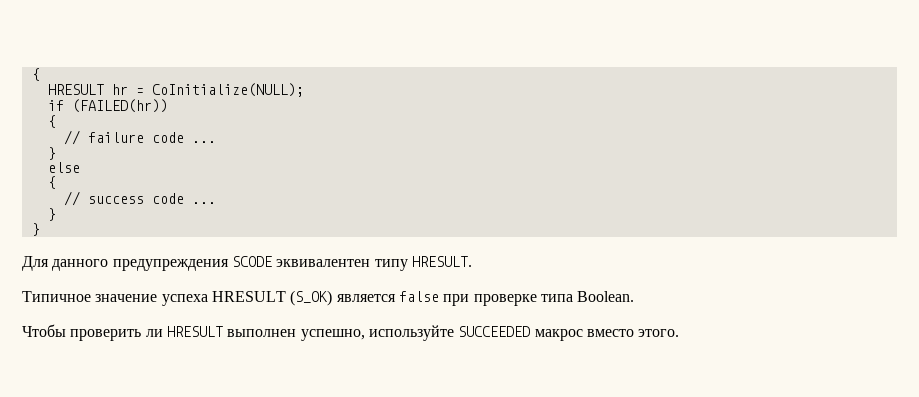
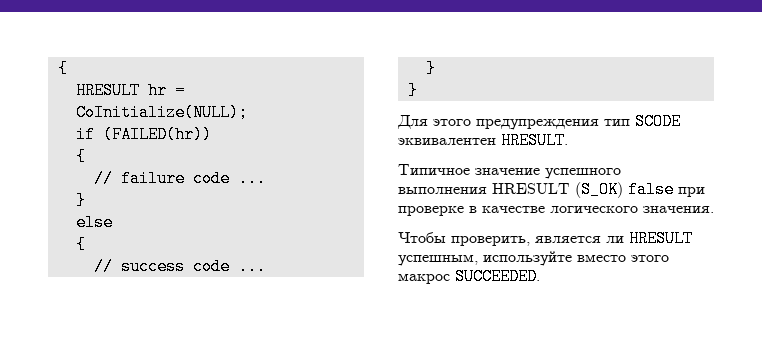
[52,259,229,271] данного предупреждения -> [433,119,630,130] этого предупреждения тип
[374,259,408,271] типу -> (496, 141) none
[161,294,208,306] успеха -> [545,168,621,179] [398,187,487,194] успешного выполнения
[336,294,396,302] является -> (623, 189) none
[540,291,635,302] [22,324,680,341] типа Boolean. // Чтобы проверить ли HRESULT выполнен успешно, используйте SUCCEEDED макрос вместо этого. -> [469,206,714,213] [398,230,693,247] [398,251,669,266] [398,268,540,285] в качестве логического значения. // Чтобы проверить, является ли HRESULT успешным, используйте вместо этого макрос SUCCEEDED.

